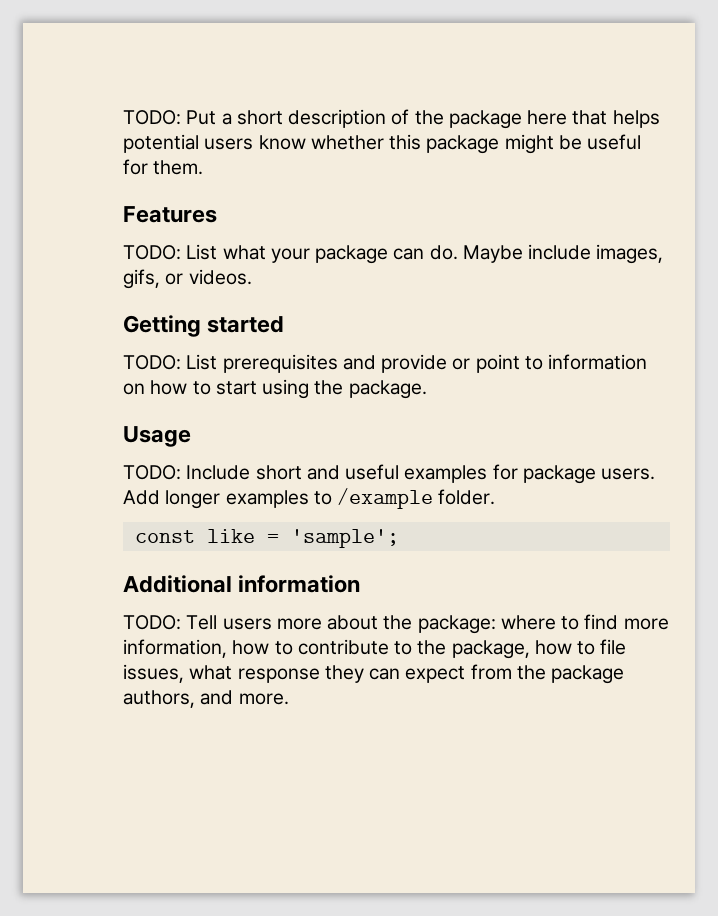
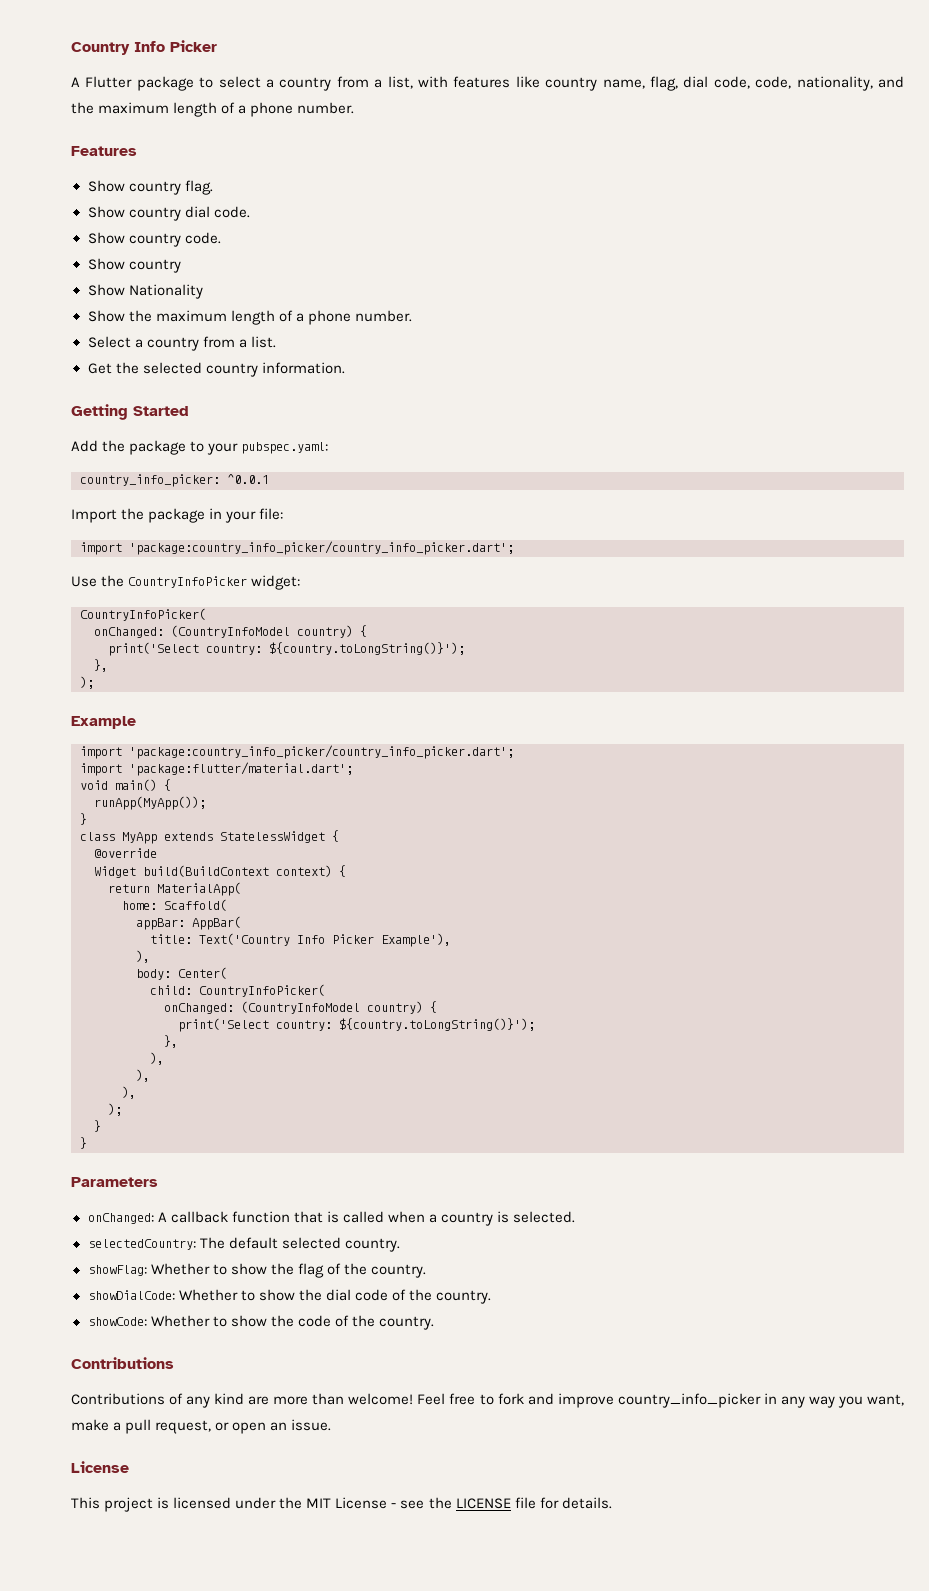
[123,109,660,129] [123,134,642,154] [123,159,204,175] [123,206,217,223] [123,244,664,264] [123,269,252,289] [123,315,285,337] [123,354,648,373] [123,379,427,399] [123,426,191,447] [123,464,656,484] [123,488,496,509] [134,529,399,548] [123,575,361,593] [123,614,669,634] [123,639,627,659] [123,664,625,684] [123,690,289,708] TODO: Put a short description of the package here that helps potential users know whether this package might be useful for them. // Features // TODO: List what your package can do. Maybe include images, gifs, or videos. // Getting started // TODO: List prerequisites and provide or point to information on how to start using the package. // Usage // TODO: Include short and useful examples for package users. Add longer examples to /example folder. // const like = 'sample'; // Additional information // TODO: Tell users more about the package: where to find more information, how to contribute to the package, how to file issues, what response they can expect from the package authors, and more. -> [71,40,217,55] [71,76,904,91] [71,102,355,117] [71,146,137,156] [87,180,213,195] [87,206,250,221] [87,232,221,247] [87,258,181,273] [87,284,203,299] [87,310,412,325] [87,336,276,351] [87,362,345,377] [71,404,189,420] [71,440,329,455] [80,474,269,487] [71,508,284,523] [80,541,514,555] [71,575,301,590] [80,608,206,621] [94,625,367,638] [108,642,465,656] [94,659,108,672] [80,676,94,689] [71,716,136,729] [80,745,514,759] [80,762,353,776] [80,779,171,791] [94,796,206,810] [80,813,87,825] [80,830,339,844] [94,848,157,858] [94,865,346,878] [108,882,241,896] [122,899,227,911] [136,916,241,930] [150,933,451,947] [136,950,150,963] [136,967,227,980] [150,984,325,997] [164,1001,437,1014] [178,1018,535,1032] [164,1035,178,1048] [150,1052,164,1065] [136,1069,150,1082] [122,1086,136,1099] [108,1103,122,1116] [94,1120,101,1132] [80,1137,87,1149] [71,1177,158,1187] [87,1211,576,1226] [87,1237,400,1252] [87,1263,426,1278] [87,1289,491,1304] [87,1315,434,1330] [71,1357,174,1369] [71,1393,904,1408] [71,1419,332,1434] [71,1461,129,1473] [71,1497,612,1512] Country Info Picker // A Flutter package to select a country from a list, with features like country name, flag, dial code, code, nationality, and the maximum length of a phone number. // Features // Show country flag. // Show country dial code. // Show country code. // Show country // Show Nationality // Show the maximum length of a phone number. // Select a country from a list. // Get the selected country information. // Getting Started // Add the package to your pubspec.yaml: // country_info_picker: ^0.0.1 // Import the package in your file: // import 'package:country_info_picker/country_info_picker.dart'; // Use the CountryInfoPicker widget: // CountryInfoPicker( // onChanged: (CountryInfoModel country) { // print('Select country: ${country.toLongString()}'); // }, // ); // Example // import 'package:country_info_picker/country_info_picker.dart'; // import 'package:flutter/material.dart'; // void main() { // runApp(MyApp()); // } // class MyApp extends StatelessWidget { // @override // Widget build(BuildContext context) { // return MaterialApp( // home: Scaffold( // appBar: AppBar( // title: Text('Country Info Picker Example'), // ), // body: Center( // child: CountryInfoPicker( // onChanged: (CountryInfoModel country) { // print('Select country: ${country.toLongString()}'); // }, // ), // ), // ), // ); // } // } // Parameters // onChanged: A callback function that is called when a country is selected. // selectedCountry: The default selected country. // showFlag: Whether to show the flag of the country. // showDialCode: Whether to show the dial code of the country. // showCode: Whether to show the code of the country. // Contributions // Contributions of any kind are more than welcome! Feel free to fork and improve country_info_picker in any way you want, make a pull request, or open an issue. // License // This project is licensed under the MIT License - see the LICENSE file for details.

